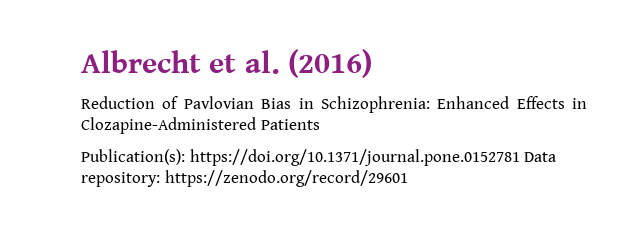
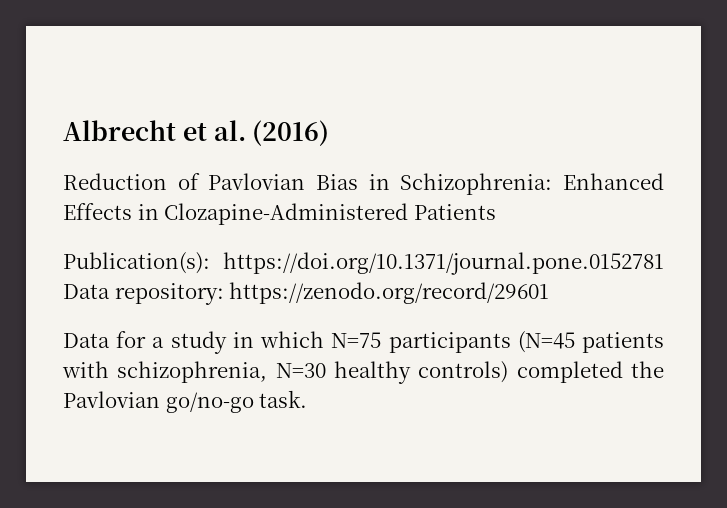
(408, 178) none -> [63,331,664,354] [62,361,664,384] [63,390,308,413] // Data for a study in which N=75 participants (N=45 patients with schizophrenia, N=30 healthy controls) completed the Pavlovian go/no-go task.

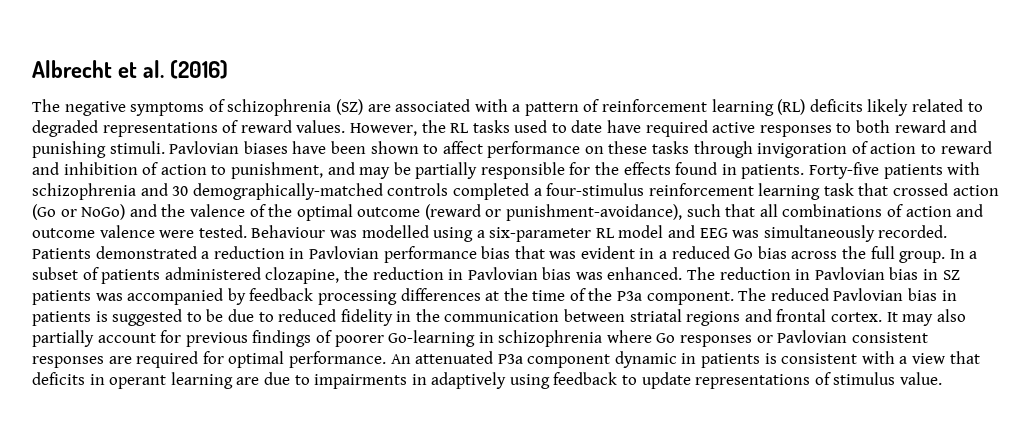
[63,173,664,195] [63,203,496,225] [63,252,664,275] [63,282,550,305] [63,331,664,354] [62,361,664,384] [63,390,308,413] Reduction of Pavlovian Bias in Schizophrenia: Enhanced Effects in Clozapine-Administered Patients // Publication(s): https://doi.org/10.1371/journal.pone.0152781 Data repository: https://zenodo.org/record/29601 // Data for a study in which N=75 participants (N=45 patients with schizophrenia, N=30 healthy controls) completed the Pavlovian go/no-go task. -> [32,99,983,116] [32,120,978,137] [32,141,992,158] [32,162,981,179] [32,183,999,200] [32,204,984,221] [32,225,948,242] [32,246,978,263] [32,267,960,284] [32,288,957,305] [32,309,966,326] [32,330,928,347] [32,351,980,368] [32,372,943,389] The negative symptoms of schizophrenia (SZ) are associated with a pattern of reinforcement learning (RL) deficits likely related to degraded representations of reward values. However, the RL tasks used to date have required active responses to both reward and punishing stimuli. Pavlovian biases have been shown to affect performance on these tasks through invigoration of action to reward and inhibition of action to punishment, and may be partially responsible for the effects found in patients. Forty-five patients with schizophrenia and 30 demographically-matched controls completed a four-stimulus reinforcement learning task that crossed action (Go or NoGo) and the valence of the optimal outcome (reward or punishment-avoidance), such that all combinations of action and outcome valence were tested. Behaviour was modelled using a six-parameter RL model and EEG was simultaneously recorded. Patients demonstrated a reduction in Pavlovian performance bias that was evident in a reduced Go bias across the full group. In a subset of patients administered clozapine, the reduction in Pavlovian bias was enhanced. The reduction in Pavlovian bias in SZ patients was accompanied by feedback processing differences at the time of the P3a component. The reduced Pavlovian bias in patients is suggested to be due to reduced fidelity in the communication between striatal regions and frontal cortex. It may also partially account for previous findings of poorer Go-learning in schizophrenia where Go responses or Pavlovian consistent responses are required for optimal performance. An attenuated P3a component dynamic in patients is consistent with a view that deficits in operant learning are due to impairments in adaptively using feedback to update representations of stimulus value.

